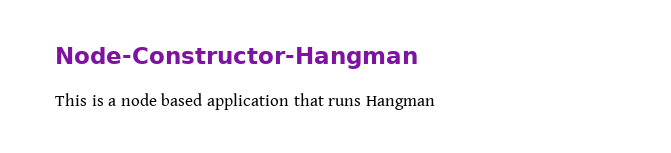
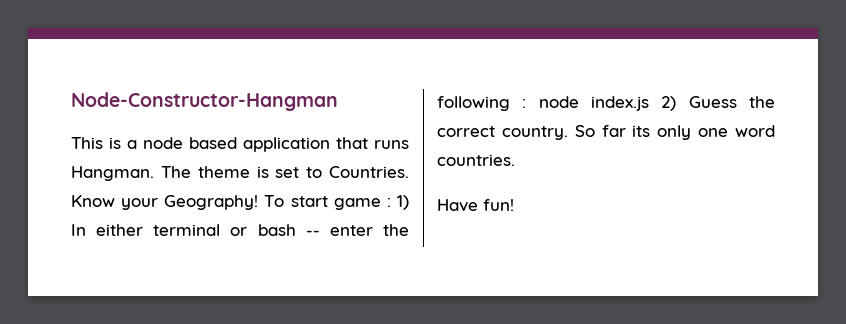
[365,96,435,110] Hangman -> [71,166,409,181] [71,195,410,210] [71,224,409,236] [437,96,775,111] [437,125,775,140] [437,154,515,166] [437,199,514,212] Hangman. The theme is set to Countries. Know your Geography! To start game : 1) In either terminal or bash -- enter the following : node index.js 2) Guess the correct country. So far its only one word countries. // Have fun!

